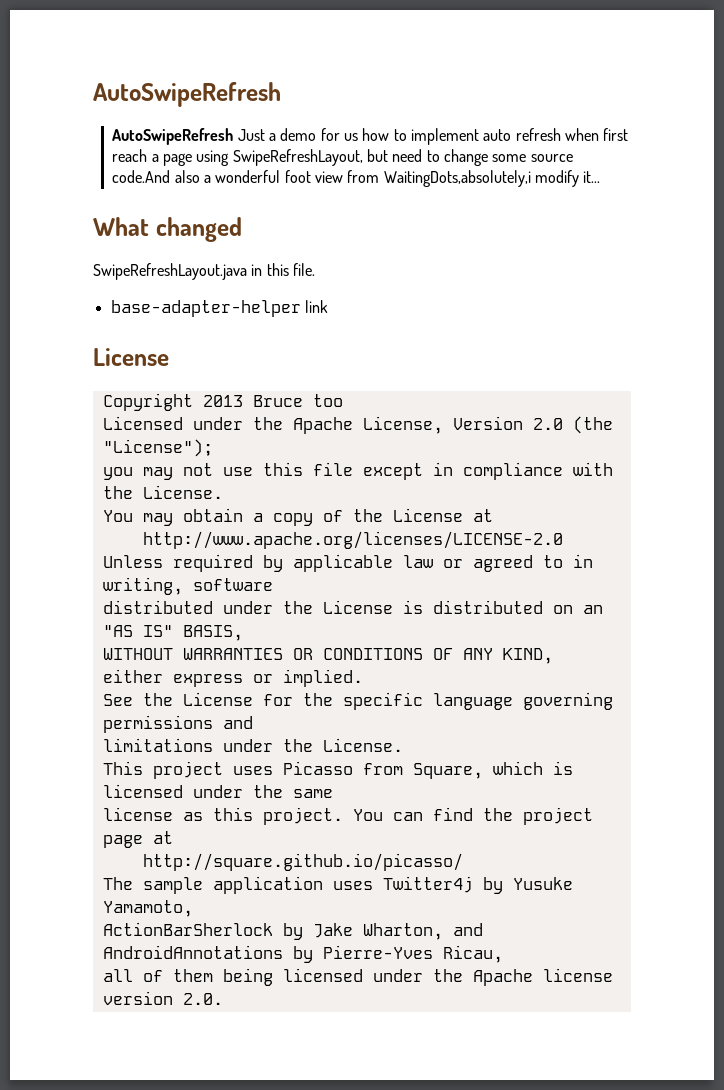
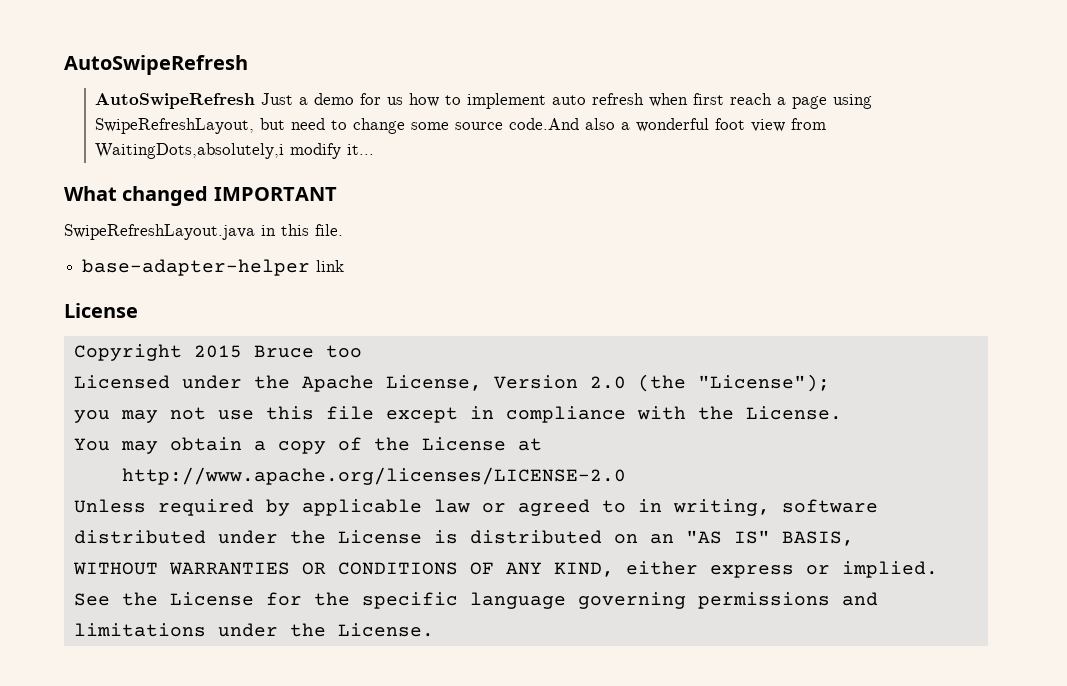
(242, 229) none -> [213,187,337,201] IMPORTANT
[202,395,243,407] 2013 -> [193,345,242,358] 2015
[102,761,573,779] [102,784,333,798] [102,807,593,825] [102,831,173,848] [142,853,463,871] [102,876,573,894] [102,900,193,917] [102,922,483,940] [102,945,503,963] [102,968,613,986] [102,991,223,1005] // This project uses Picasso from Square, which is licensed under the same // license as this project. You can find the project page at // http://square.github.io/picasso/ // The sample application uses Twitter4j by Yusuke Yamamoto, // ActionBarSherlock by Jake Wharton, and AndroidAnnotations by Pierre-Yves Ricau, // all of them being licensed under the Apache license version 2.0. -> (434, 630) none

